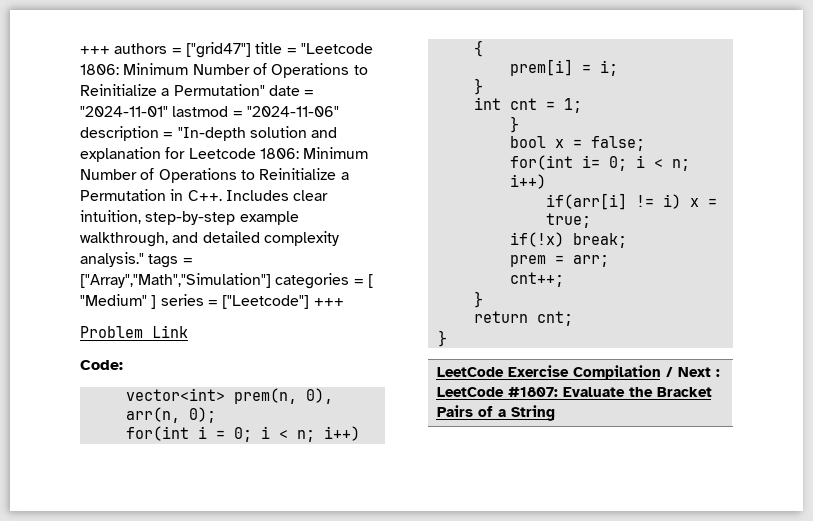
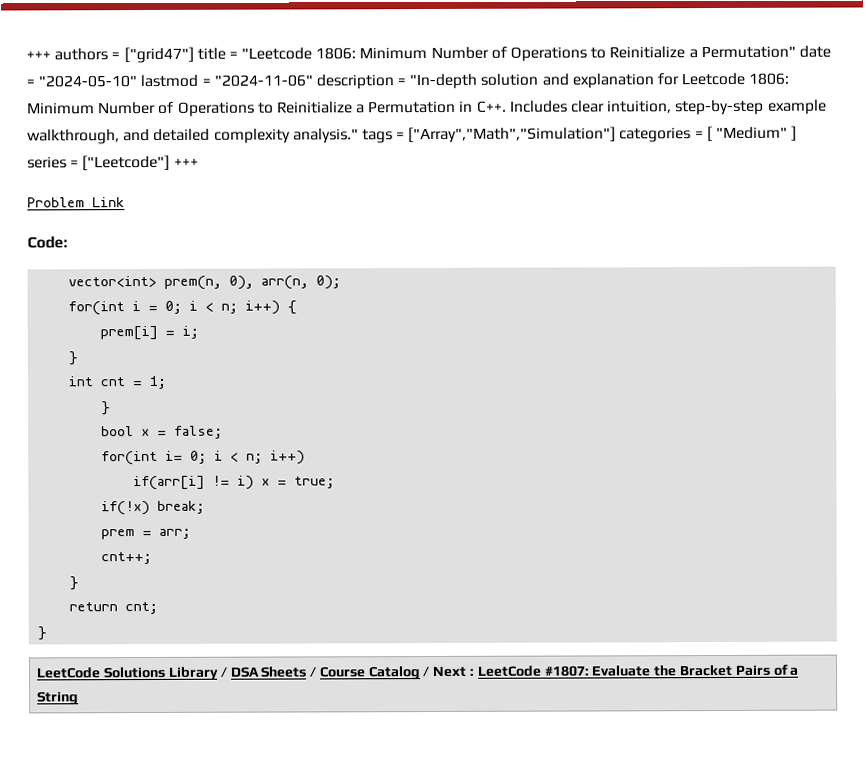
[80,106,168,117] "2024-11-01" -> [38,75,138,88] "2024-05-10"
[507,365,661,380] Exercise Compilation -> [103,666,421,681] Solutions Library / DSA Sheets / Course Catalog

